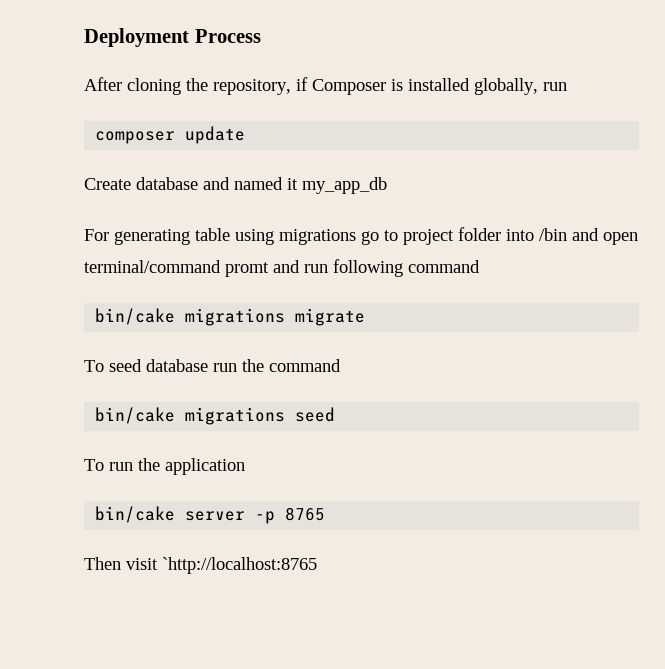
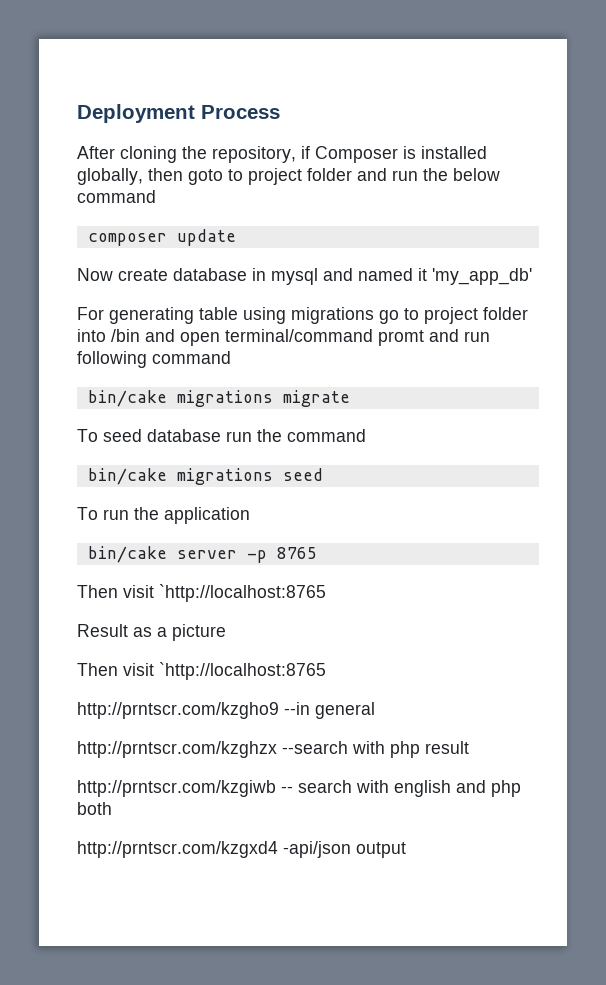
[543,82,567,91] [95,126,246,144] [84,177,198,190] run // composer update // Create database -> [148,168,500,185] [77,190,156,203] [87,229,236,246] [77,268,318,285] then goto to project folder and run the below command // composer update // Now create database in mysql
[302,177,387,194] my_app_db -> [432,268,532,285] 'my_app_db'
(317, 565) none -> [77,624,226,641] [77,662,326,680] [77,702,375,719] [77,741,469,758] [77,780,521,797] [77,802,112,815] [77,841,406,858] // Result as a picture // Then visit `http://localhost:8765 // http://prntscr.com/kzgho9 --in general // http://prntscr.com/kzghzx --search with php result // http://prntscr.com/kzgiwb -- search with english and php both // http://prntscr.com/kzgxd4 -api/json output

